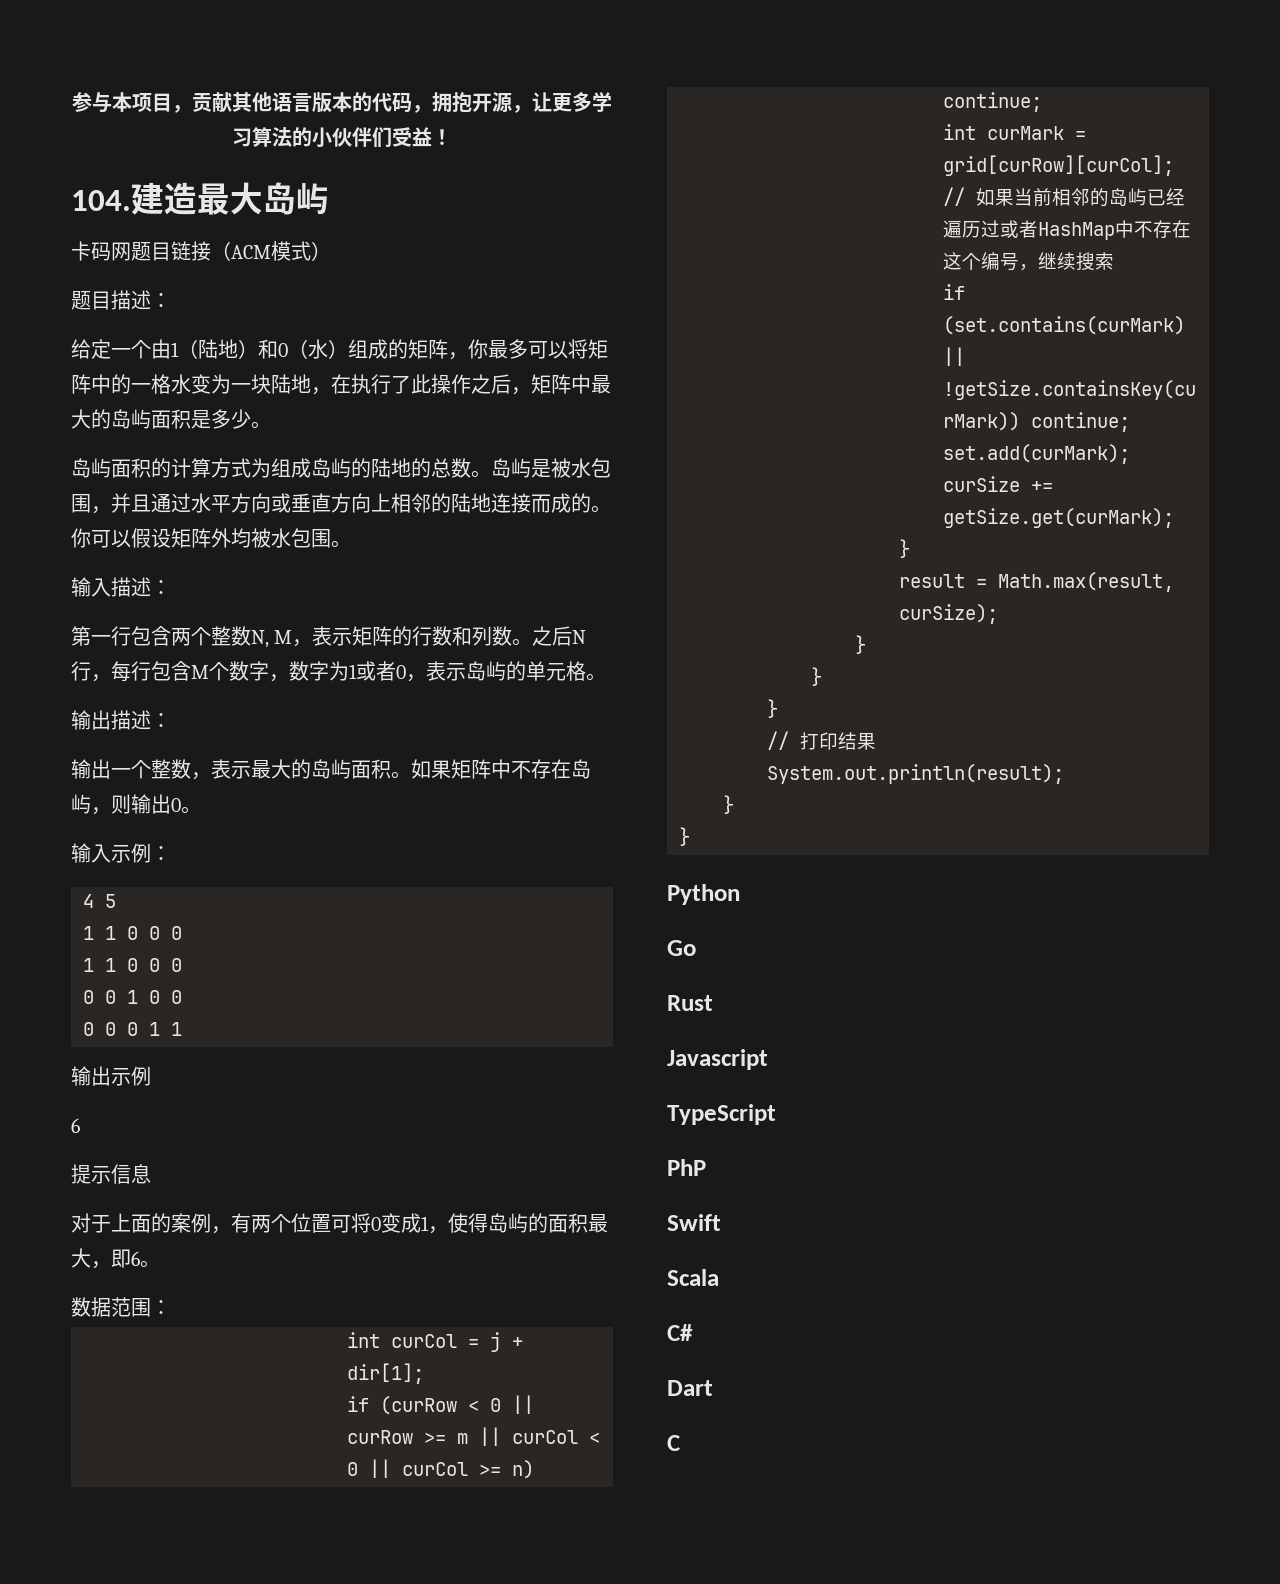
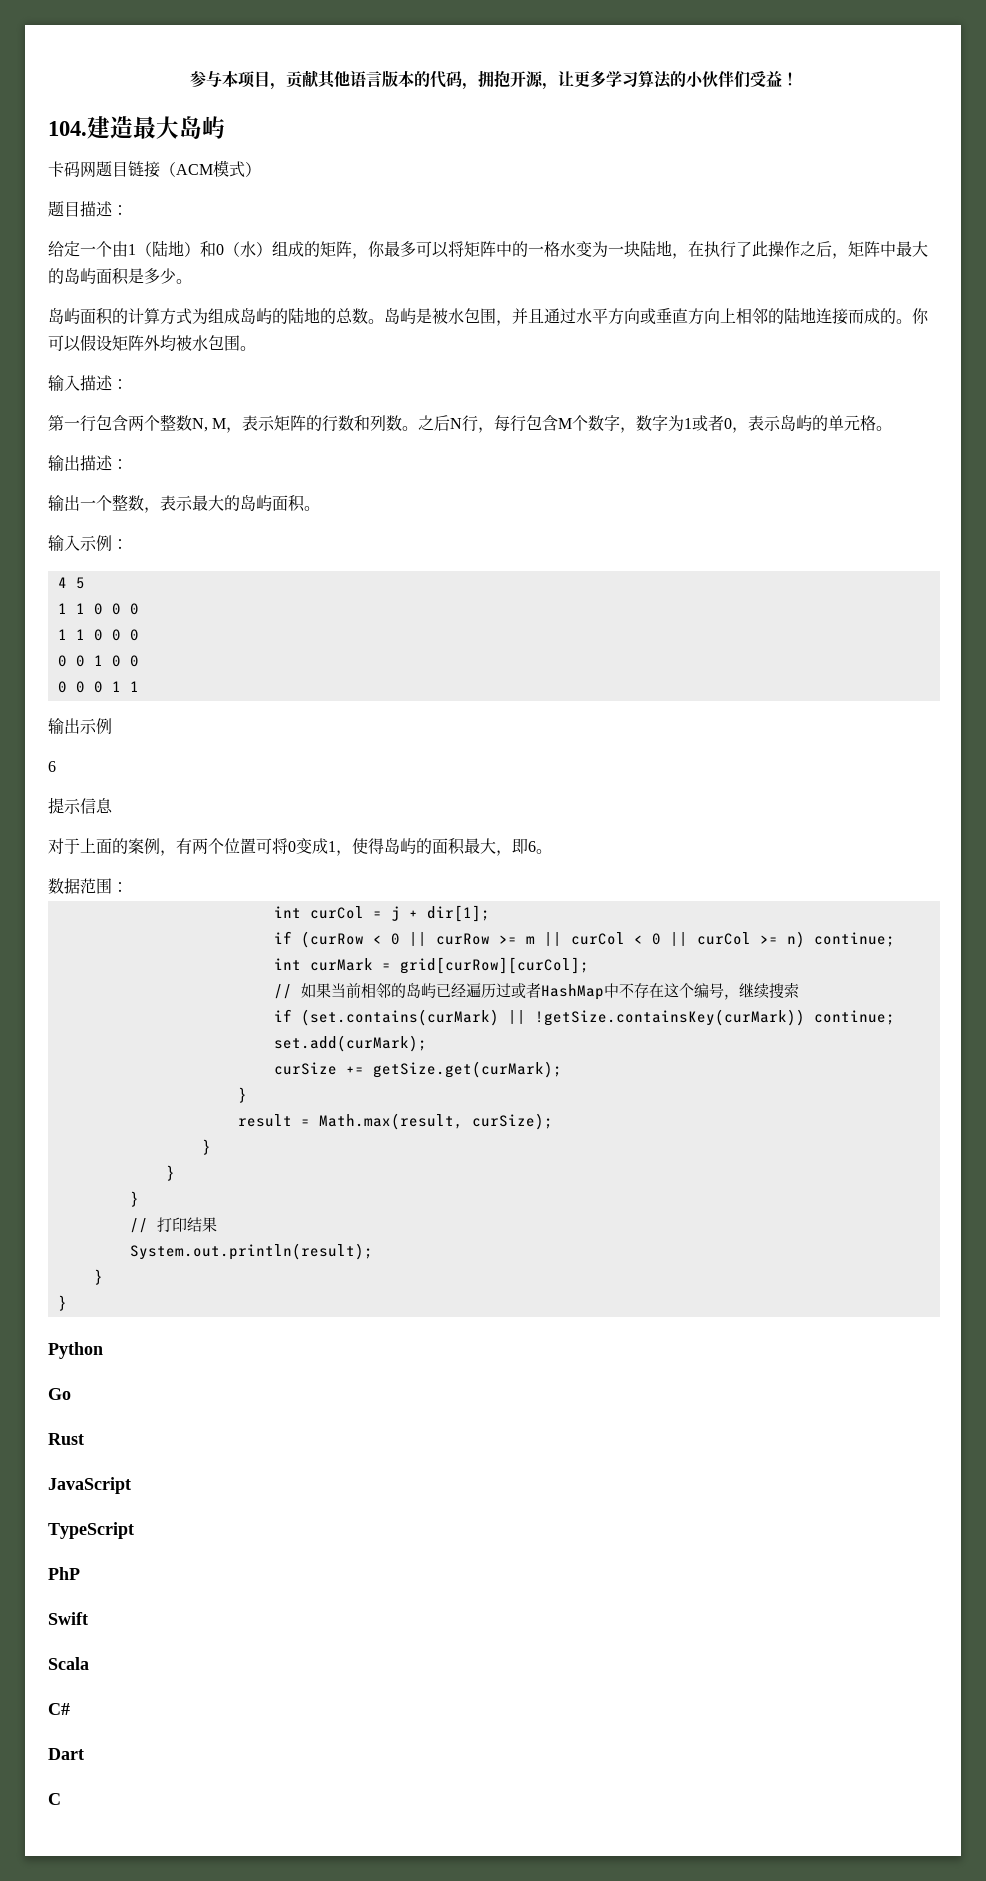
[411,759,591,779] [71,794,201,815] 如果矩阵中不存在岛屿，则输出0。 -> (320, 508) none
[667,1049,768,1070] Javascript -> [48,1477,131,1494] JavaScript

